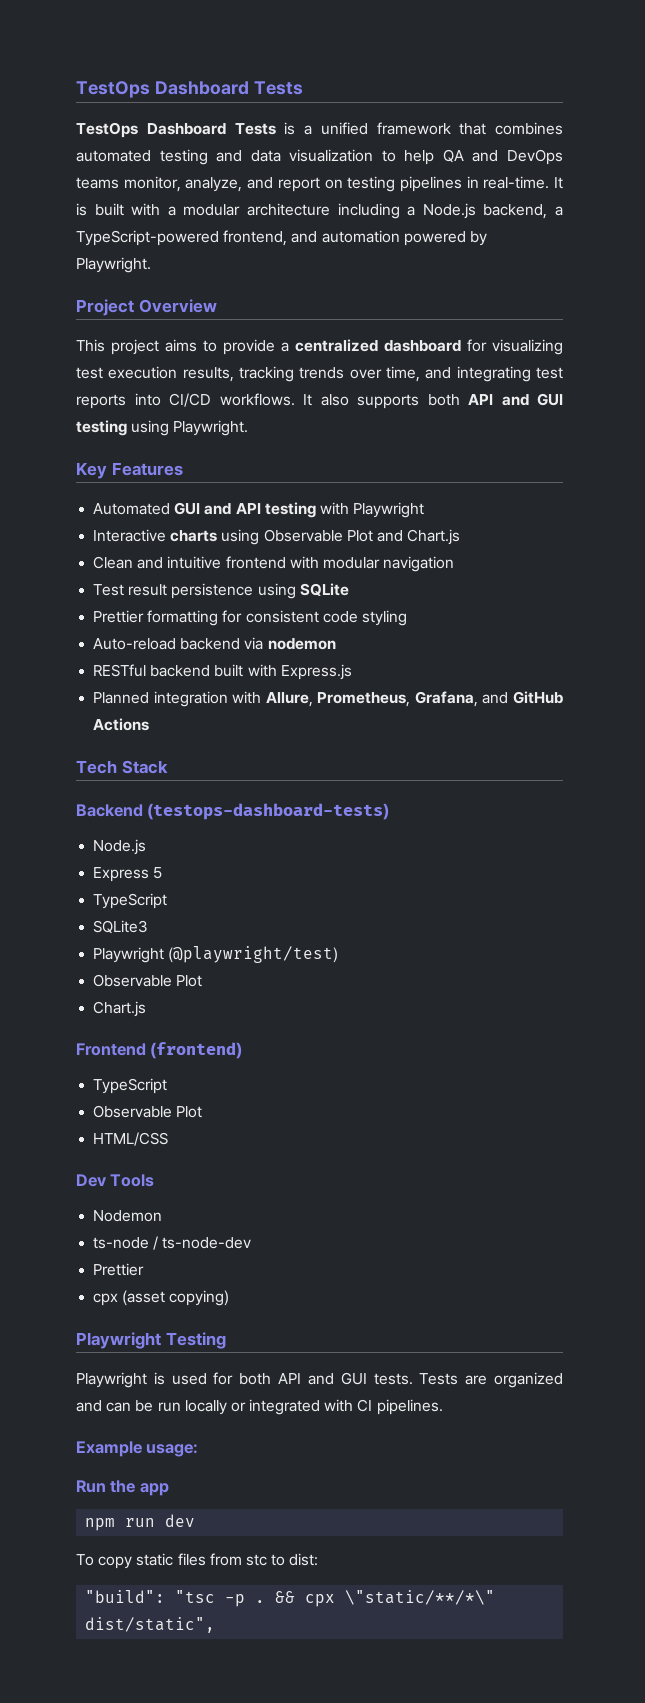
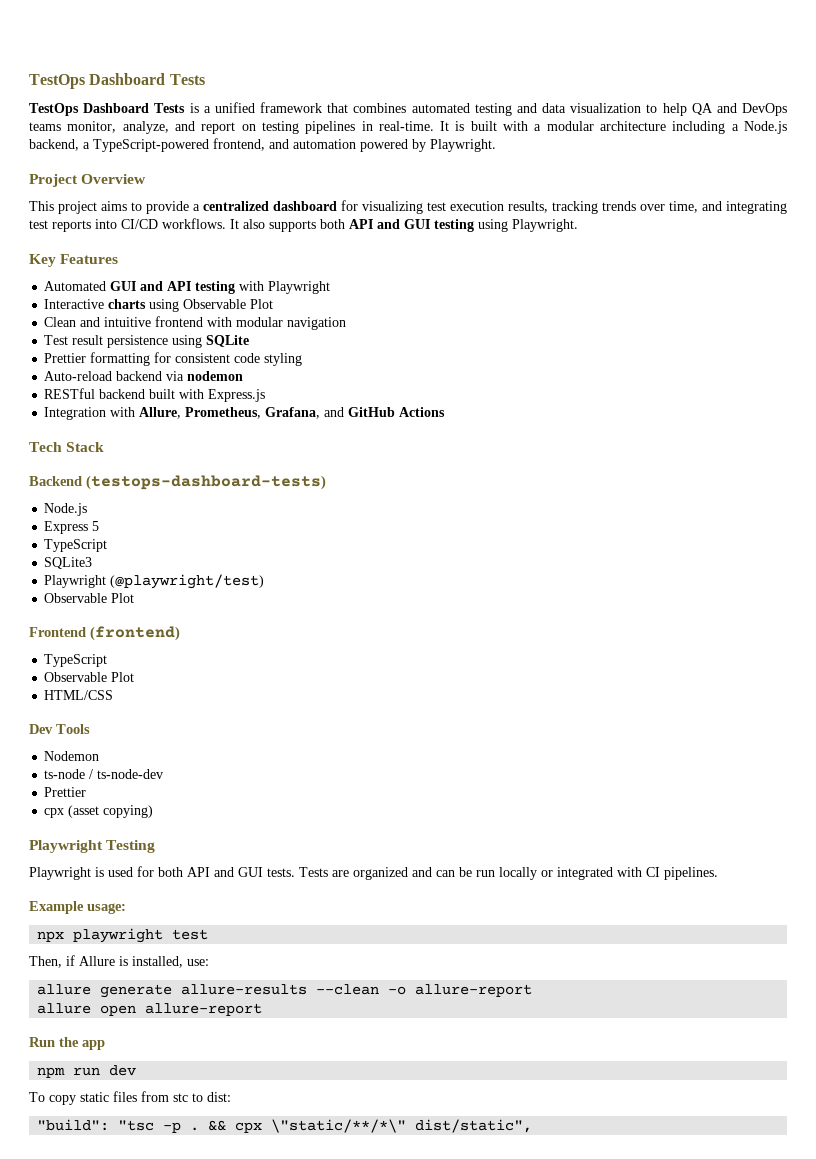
[376,529,461,545] and Chart.js -> (274, 304) none
[93,691,228,707] Planned integration -> [44,407,107,420] Integration
[93,1001,147,1017] // Chart.js -> (135, 598) none
(199, 1450) none -> [37,928,209,943] [29,955,209,968] [37,984,533,998] [37,1003,263,1016] // npx playwright test // Then, if Allure is installed, use: // allure generate allure-results --clean -o allure-report // allure open allure-report

